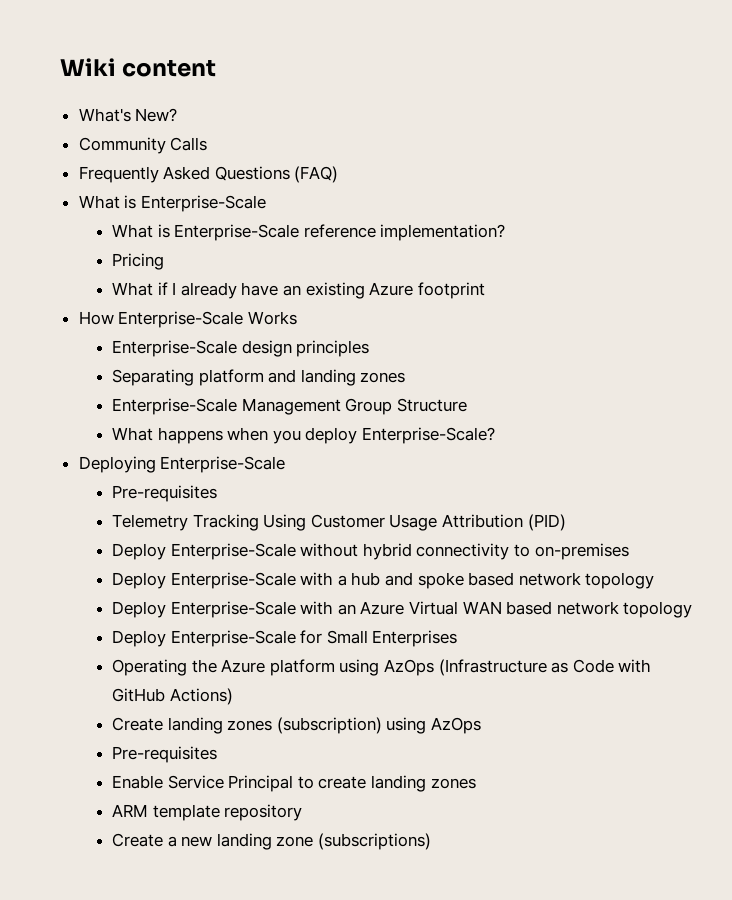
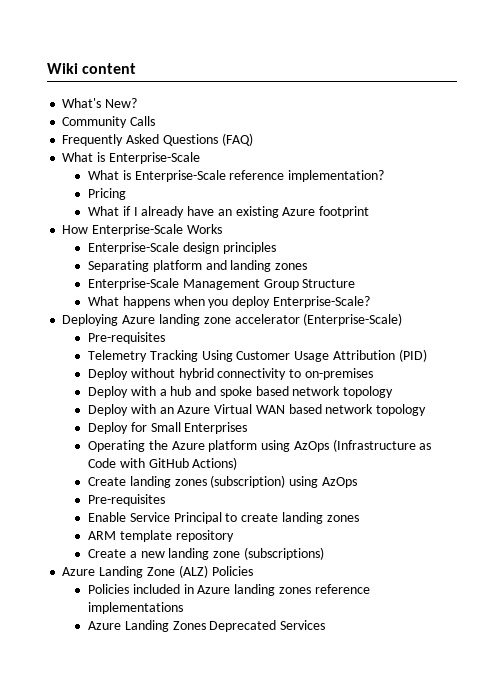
[160,456,286,473] Enterprise-Scale -> [122,313,403,326] Azure landing zone accelerator (Enterprise-Scale)
[170,543,296,560] Enterprise-Scale -> (128, 374) none
[170,572,296,589] Enterprise-Scale -> (128, 392) none
[170,601,296,618] Enterprise-Scale -> (128, 410) none
[170,630,296,647] Enterprise-Scale -> (128, 428) none
(431, 841) none -> [62,565,253,578] [87,584,370,596] [87,602,183,614] [87,620,326,632] // Azure Landing Zone (ALZ) Policies // Policies included in Azure landing zones reference implementations // Azure Landing Zones Deprecated Services

